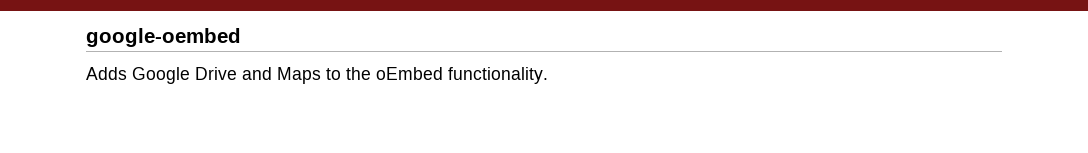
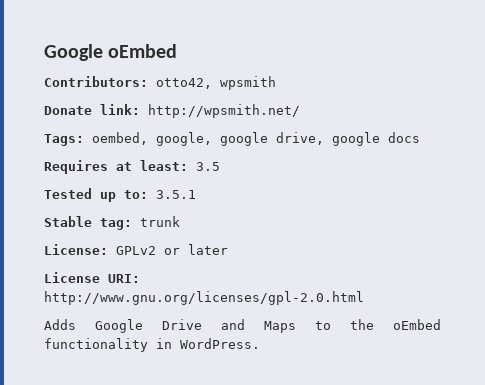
[86,28,241,47] google-oembed -> [44,44,178,61] [44,76,276,90] [44,104,300,118] [44,132,420,146] [44,160,220,174] [44,188,196,202] [44,216,180,230] [44,244,228,255] [44,272,140,283] [44,291,364,305] Google oEmbed // Contributors: otto42, wpsmith // Donate link: http://wpsmith.net/ // Tags: oembed, google, google drive, google docs // Requires at least: 3.5 // Tested up to: 3.5.1 // Stable tag: trunk // License: GPLv2 or later // License URI: http://www.gnu.org/licenses/gpl-2.0.html
[448,67,548,84] functionality. -> [44,338,260,352] functionality in WordPress.

